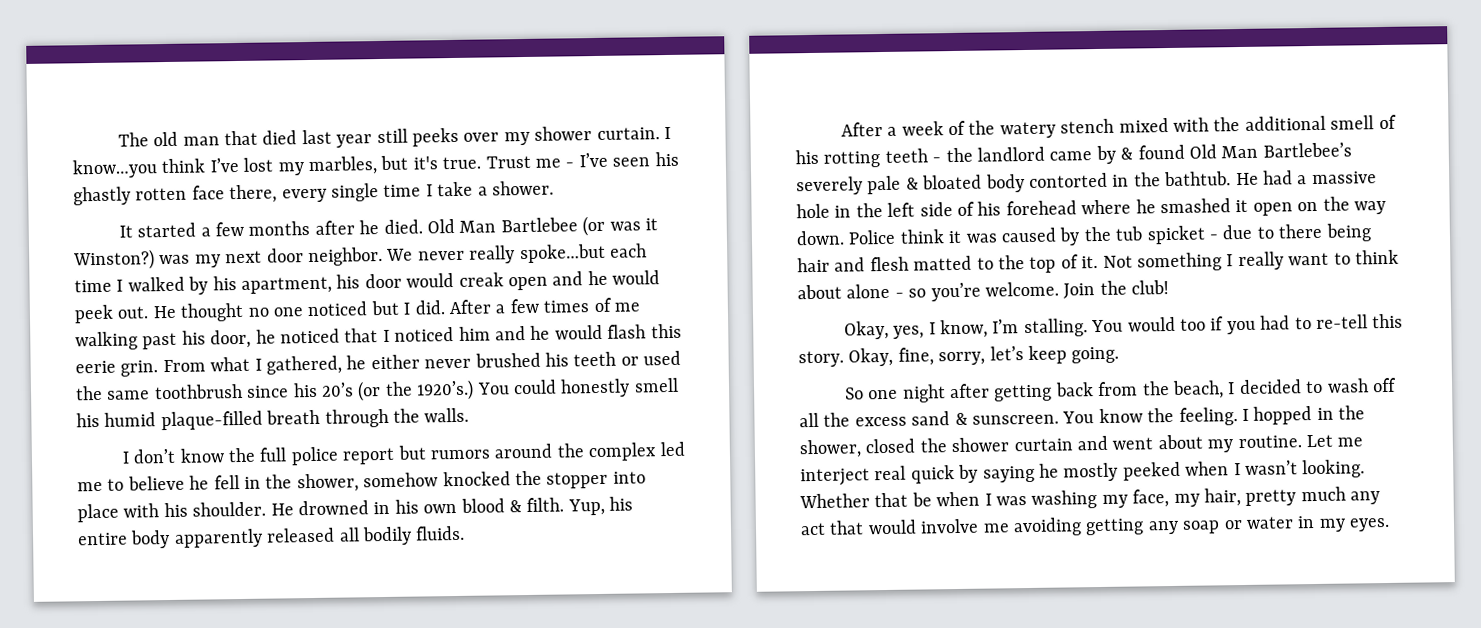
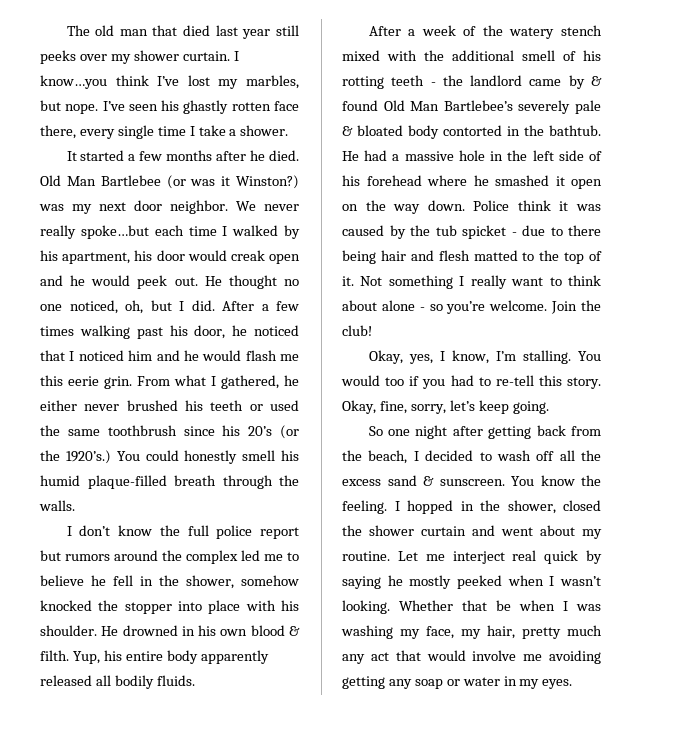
[412,155,575,170] it's true. Trust me - -> [65,104,99,114] nope.
[307,301,368,317] noticed -> [69,300,143,314] noticed, oh,
[593,297,640,313] of me -> (74, 331) none
(647, 331) none -> [280,354,299,361] me

